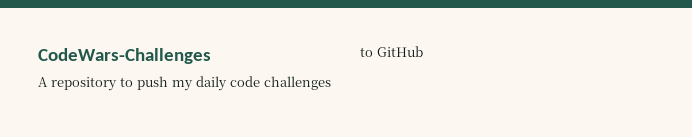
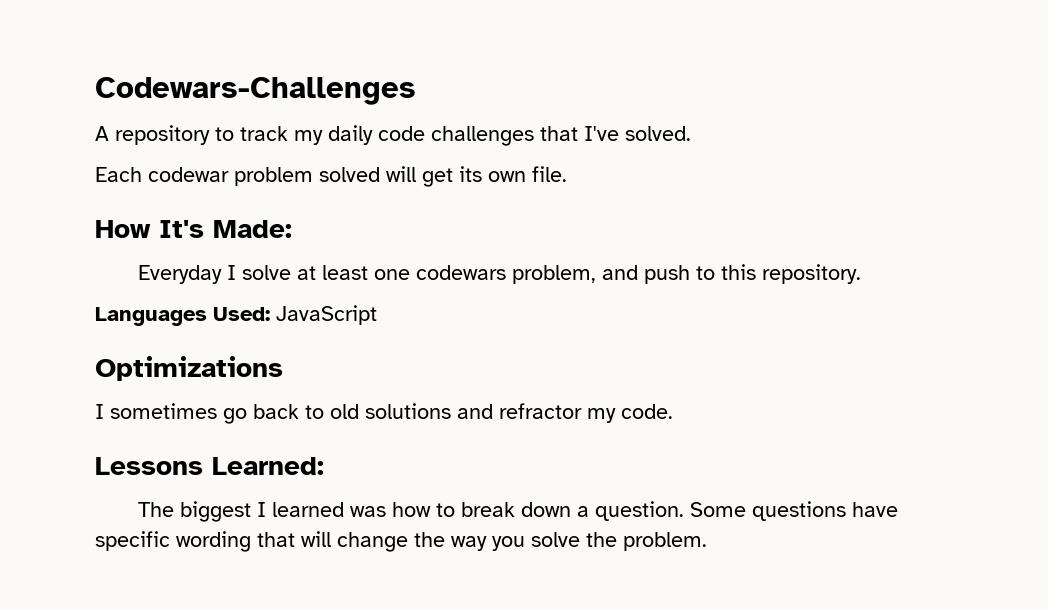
[38,48,211,64] CodeWars-Challenges -> [95,77,416,105] Codewars-Challenges
[137,76,168,90] push -> [240,126,288,141] track
[360,46,423,57] to GitHub -> [540,126,691,141] [95,166,567,187] [95,220,292,238] [137,264,861,284] [95,305,377,326] [95,356,283,381] [95,403,673,424] [95,457,324,475] [137,501,898,522] [95,531,707,552] that I've solved. // Each codewar problem solved will get its own file. // How It's Made: // Everyday I solve at least one codewars problem, and push to this repository. // Languages Used: JavaScript // Optimizations // I sometimes go back to old solutions and refractor my code. // Lessons Learned: // The biggest I learned was how to break down a question. Some questions have specific wording that will change the way you solve the problem.

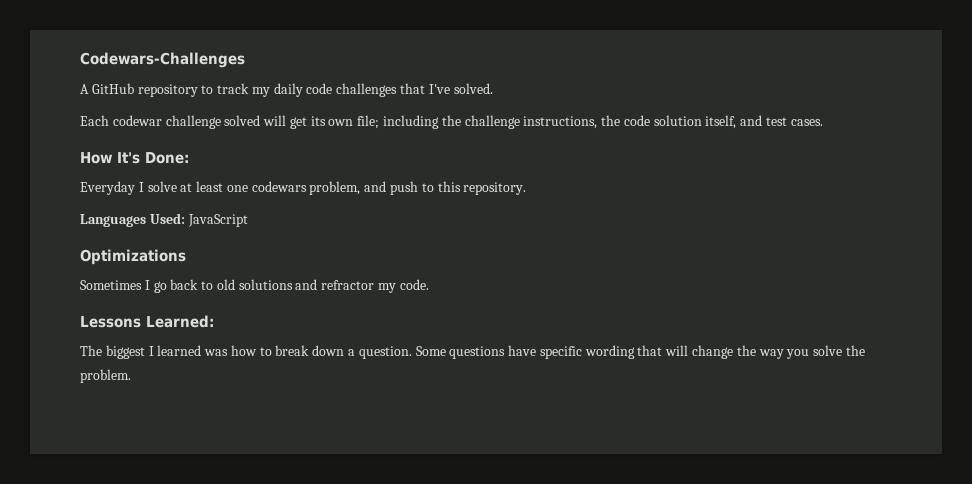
(109, 133) none -> [91,83,134,94] GitHub
[234,167,313,186] problem -> [165,115,221,129] challenge
[532,166,567,182] file. -> [357,115,823,129] file; including the challenge instructions, the code solution itself, and test cases.
[213,220,292,238] Made: -> [145,152,189,164] Done:
[95,403,217,419] I sometimes -> [80,280,150,290] Sometimes I

